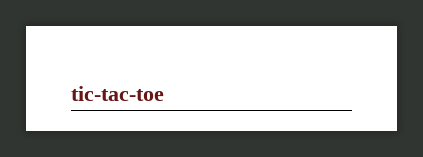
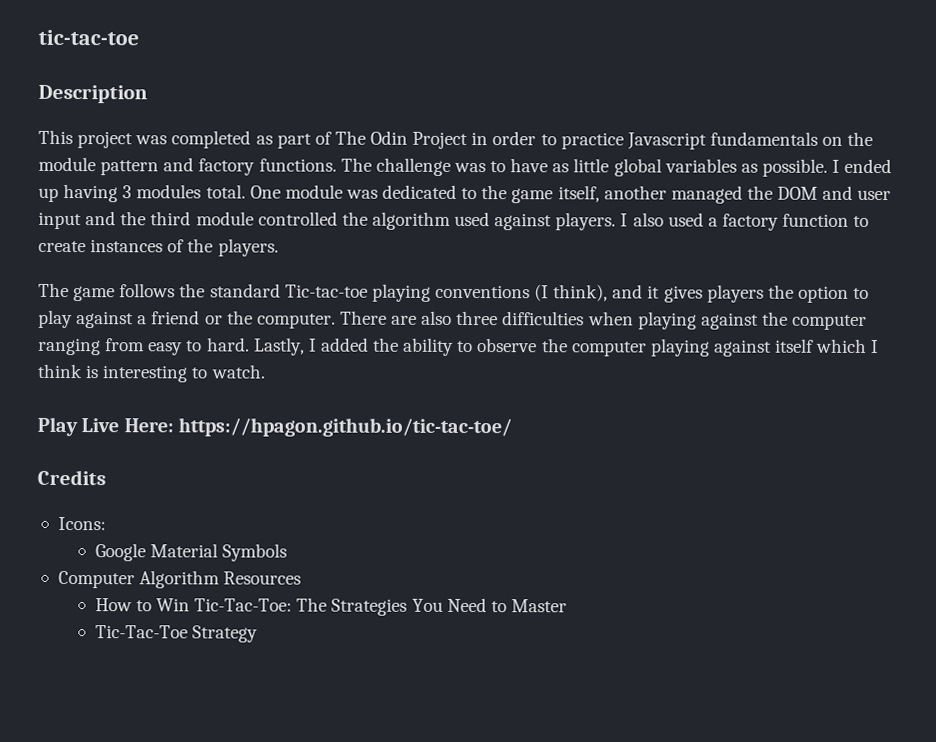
(164, 93) none -> [38,84,148,104] [38,129,874,150] [38,156,893,177] [38,184,892,204] [38,211,870,231] [38,238,279,257] [38,282,870,303] [38,309,868,330] [38,337,880,357] [37,363,266,383] [37,416,513,438] [37,469,106,486] [57,516,106,531] [94,543,287,562] [57,570,302,589] [94,597,567,616] [94,625,258,643] // Description // This project was completed as part of The Odin Project in order to practice Javascript fundamentals on the module pattern and factory functions. The challenge was to have as little global variables as possible. I ended up having 3 modules total. One module was dedicated to the game itself, another managed the DOM and user input and the third module controlled the algorithm used against players. I also used a factory function to create instances of the players. // The game follows the standard Tic-tac-toe playing conventions (I think), and it gives players the option to play against a friend or the computer. There are also three difficulties when playing against the computer ranging from easy to hard. Lastly, I added the ability to observe the computer playing against itself which I think is interesting to watch. // Play Live Here: https://hpagon.github.io/tic-tac-toe/ // Credits // Icons: // Google Material Symbols // Computer Algorithm Resources // How to Win Tic-Tac-Toe: The Strategies You Need to Master // Tic-Tac-Toe Strategy

